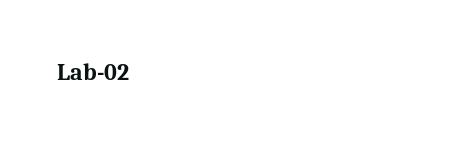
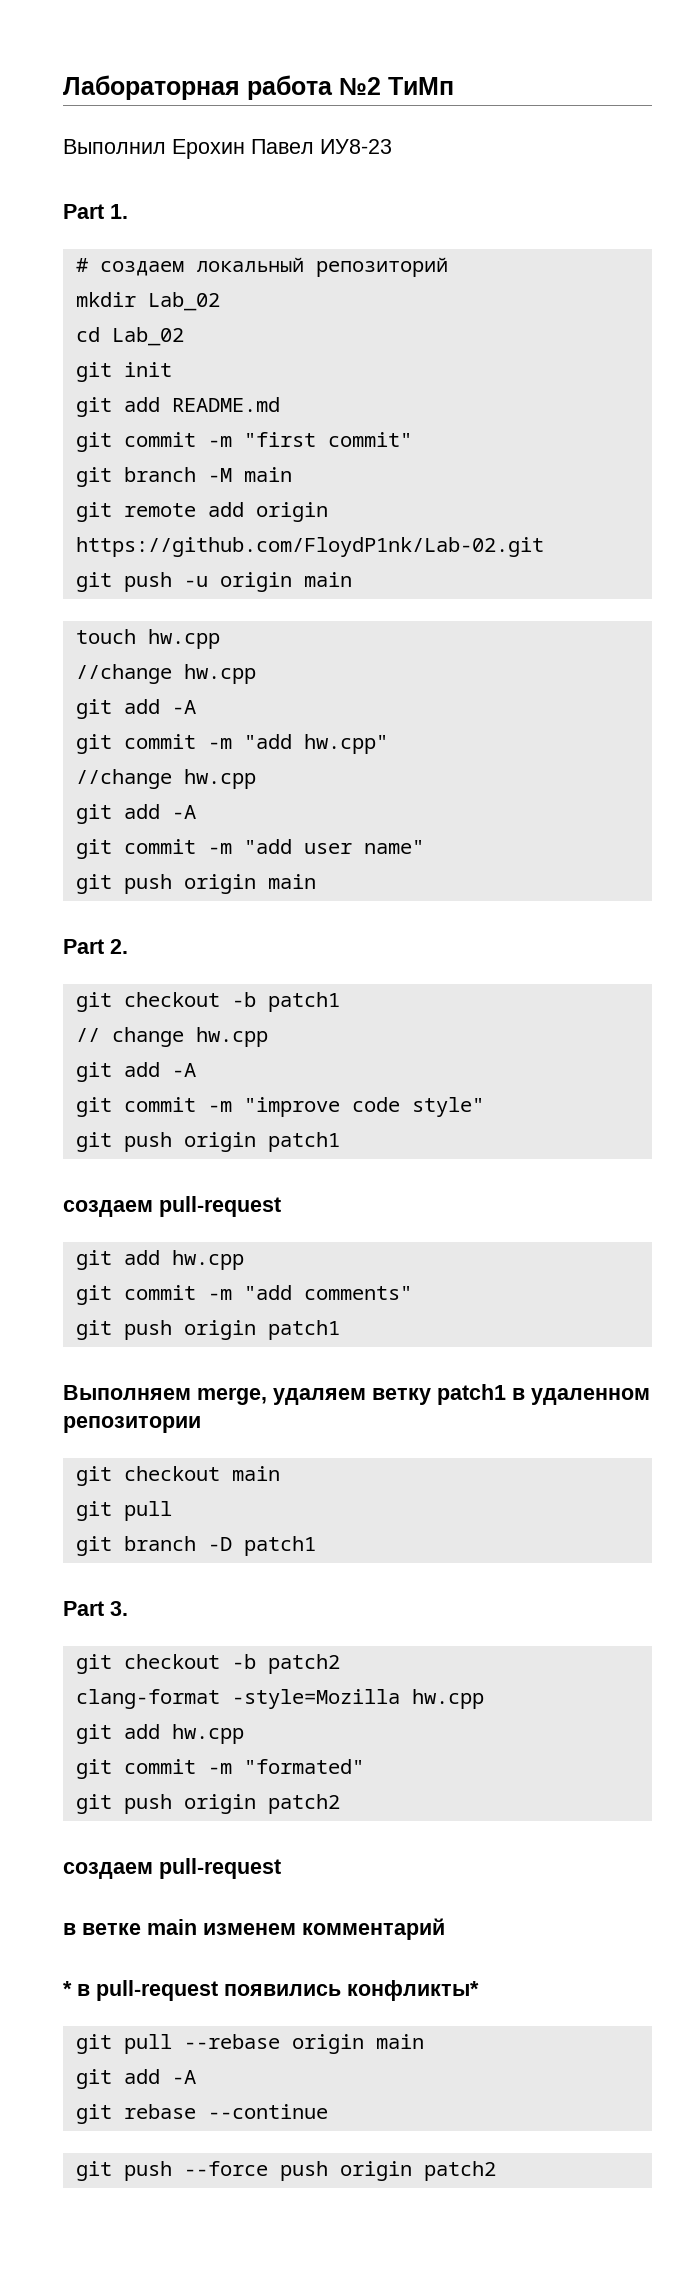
[57,63,129,80] Lab-02 -> [63,75,454,100] [63,139,392,159] [63,204,128,219] [75,257,448,277] [75,292,220,311] [75,327,184,346] [75,362,172,382] [75,397,280,417] [75,432,412,452] [75,467,292,487] [75,502,328,522] [75,537,544,557] [75,572,352,592] [75,629,220,649] [75,664,256,684] [75,699,196,719] [75,734,388,754] [75,769,256,789] [75,804,196,824] [75,839,424,859] [75,874,316,894] [63,939,128,954] [75,992,340,1012] [75,1027,268,1047] [75,1062,196,1082] [75,1097,484,1117] [75,1132,340,1152] [63,1196,281,1217] [75,1250,244,1270] [75,1285,412,1305] [75,1320,340,1340] [63,1384,650,1405] [63,1416,201,1433] [75,1466,280,1486] [75,1501,172,1521] [75,1536,316,1556] [63,1601,128,1616] [75,1654,340,1674] [75,1689,484,1709] [75,1724,244,1744] [75,1759,364,1779] [75,1794,340,1814] [63,1858,281,1879] [63,1918,445,1940] [63,1980,479,2001] [75,2034,424,2054] [75,2069,196,2089] [75,2104,328,2124] [75,2161,496,2181] Лабораторная работа №2 ТиМп // Выполнил Ерохин Павел ИУ8-23 // Part 1. // # создаем локальный репозиторий // mkdir Lab_02 // cd Lab_02 // git init // git add README.md // git commit -m "first commit" // git branch -M main // git remote add origin https://github.com/FloydP1nk/Lab-02.git // git push -u origin main // touch hw.cpp // //change hw.cpp // git add -A // git commit -m "add hw.cpp" // //change hw.cpp // git add -A // git commit -m "add user name" // git push origin main // Part 2. // git checkout -b patch1 // // change hw.cpp // git add -A // git commit -m "improve code style" // git push origin patch1 // создаем pull-request // git add hw.cpp // git commit -m "add comments" // git push origin patch1 // Выполняем merge, удаляем ветку patch1 в удаленном репозитории // git checkout main // git pull // git branch -D patch1 // Part 3. // git checkout -b patch2 // clang-format -style=Mozilla hw.cpp // git add hw.cpp // git commit -m "formated" // git push origin patch2 // создаем pull-request // в ветке main изменем комментарий // * в pull-request появились конфликты* // git pull --rebase origin main // git add -A // git rebase --continue // git push --force push origin patch2

